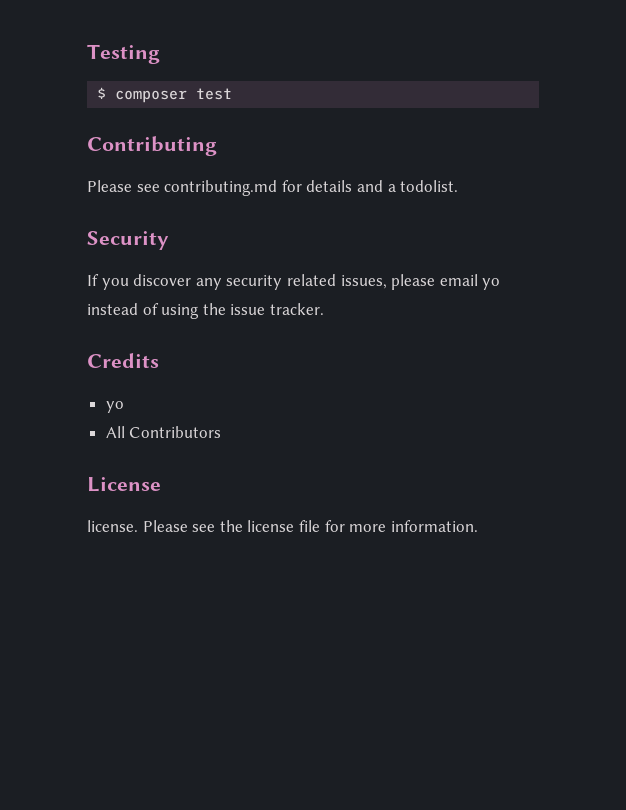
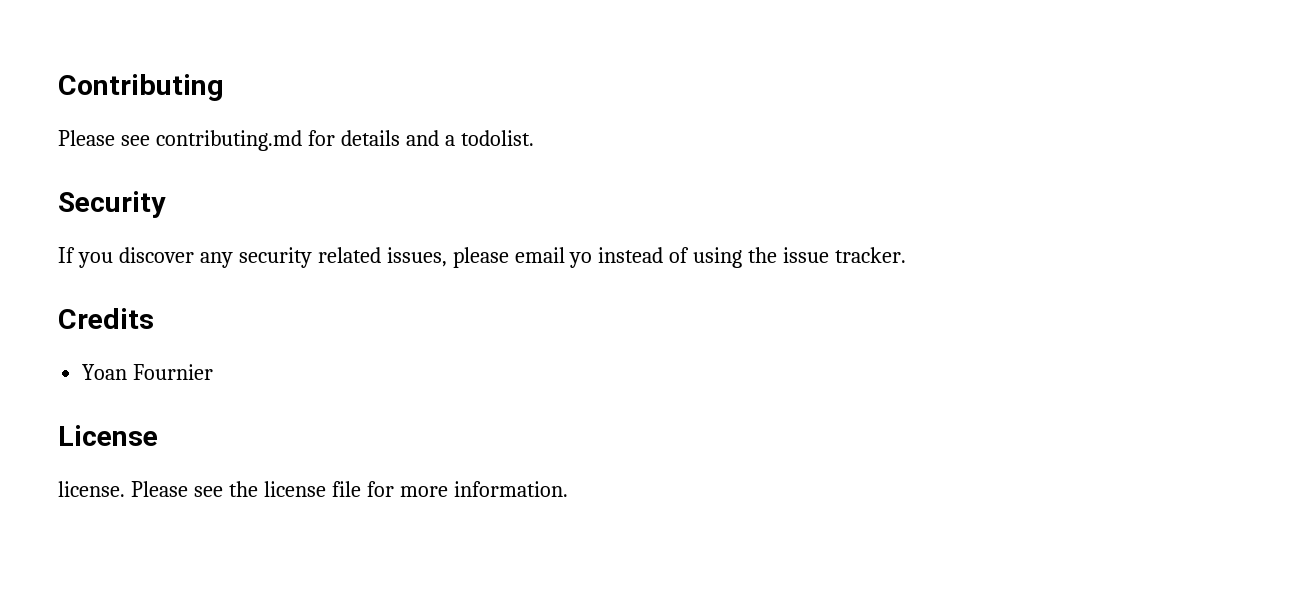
[87,44,160,64] [97,87,233,103] Testing // $ composer test // -> (58, 87) none
[105,401,124,413] [105,426,222,438] yo // All Contributors -> [82,364,214,380] Yoan Fournier

